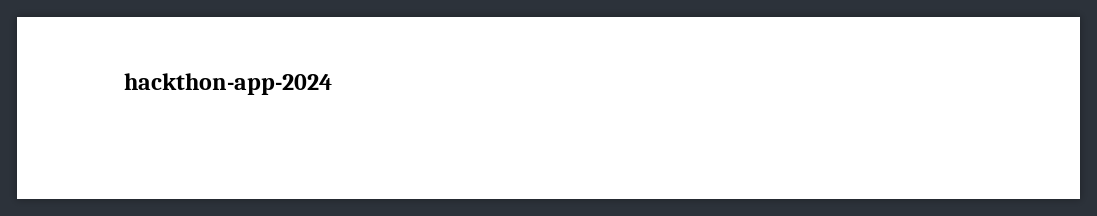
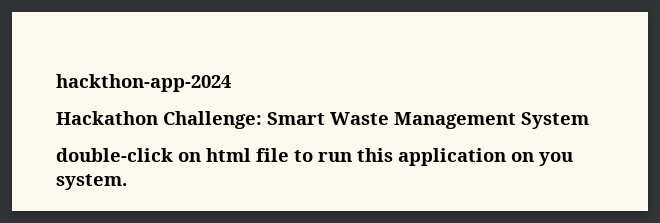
(332, 84) none -> [56,111,589,129] [56,148,573,166] [56,174,127,190] // Hackathon Challenge: Smart Waste Management System // double-click on html file to run this application on you system.

